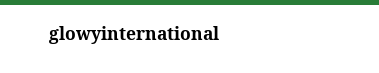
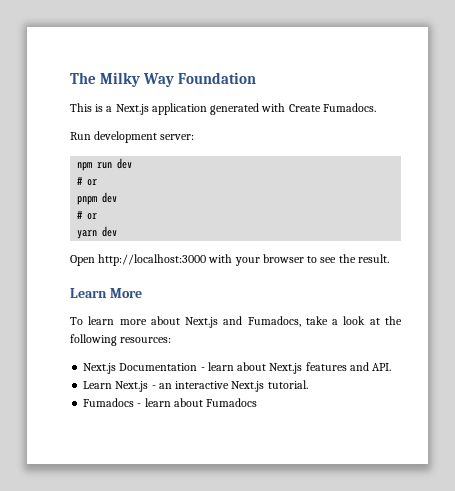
[49,26,219,44] glowyinternational -> [70,72,257,87] [70,103,376,115] [70,131,195,143] [77,158,133,171] [77,176,98,186] [77,192,118,205] [77,210,98,220] [77,226,118,239] [70,254,389,266] [70,288,142,298] [70,316,402,328] [70,334,172,346] [83,362,392,374] [83,380,308,392] [83,398,258,407] The Milky Way Foundation // This is a Next.js application generated with Create Fumadocs. // Run development server: // npm run dev // # or // pnpm dev // # or // yarn dev // Open http://localhost:3000 with your browser to see the result. // Learn More // To learn more about Next.js and Fumadocs, take a look at the following resources: // Next.js Documentation - learn about Next.js features and API. // Learn Next.js - an interactive Next.js tutorial. // Fumadocs - learn about Fumadocs

